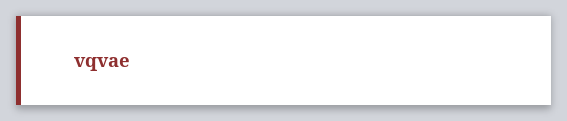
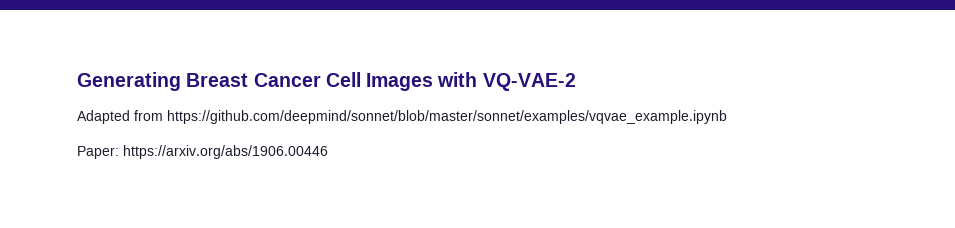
[74,57,130,71] vqvae -> [77,72,576,91] [77,110,727,124] [77,145,328,159] Generating Breast Cancer Cell Images with VQ-VAE-2 // Adapted from https://github.com/deepmind/sonnet/blob/master/sonnet/examples/vqvae_example.ipynb // Paper: https://arxiv.org/abs/1906.00446

